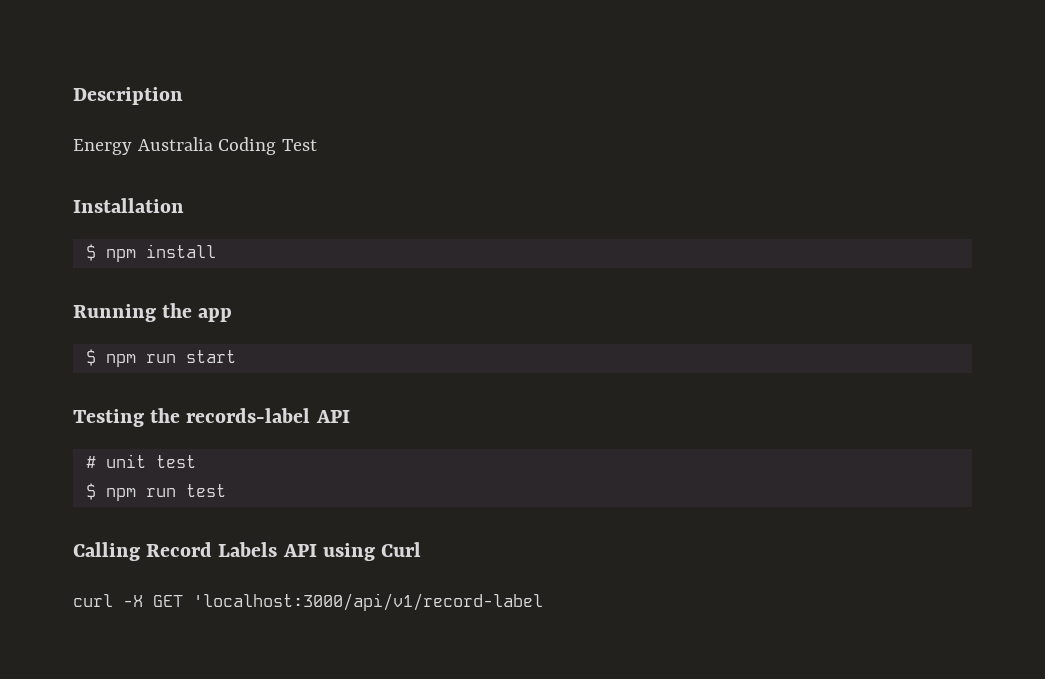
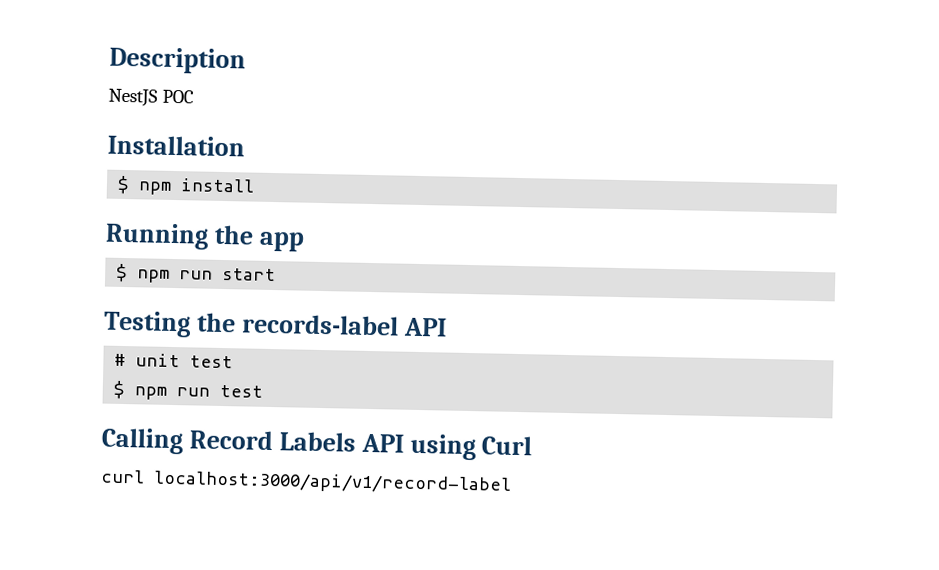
[73,137,318,155] Energy Australia Coding Test -> [108,88,195,107] NestJS POC
[123,593,543,611] -X GET 'localhost:3000/api/v1/record-label -> [153,470,512,495] localhost:3000/api/v1/record-label

